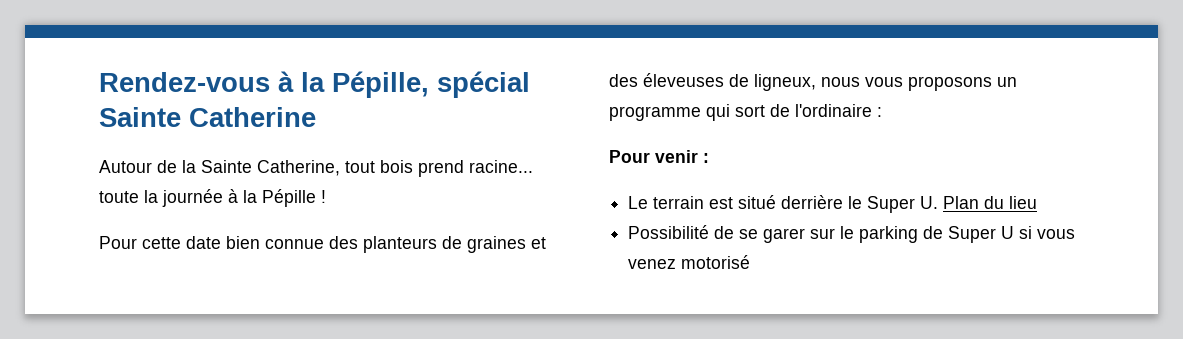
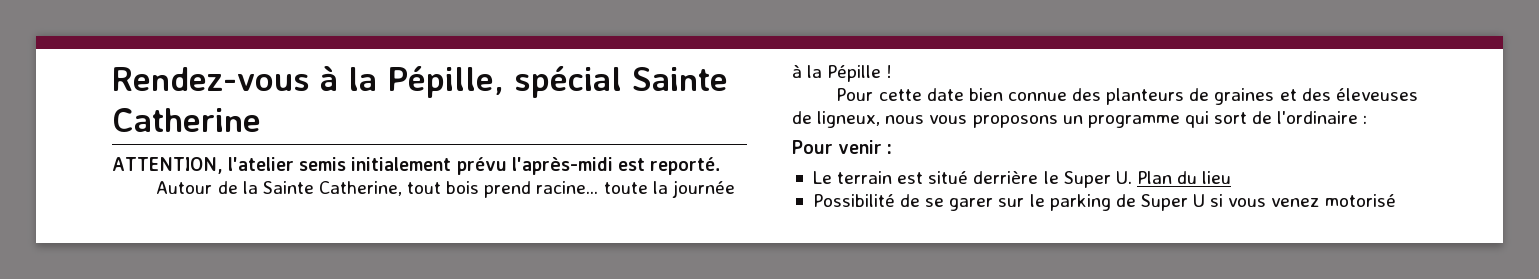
(316, 117) none -> [112,156,720,175] // ATTENTION, l'atelier semis initialement prévu l'après-midi est reporté.

